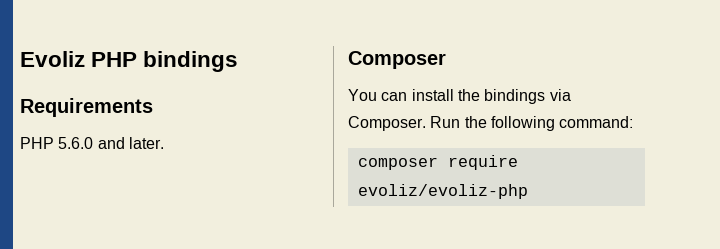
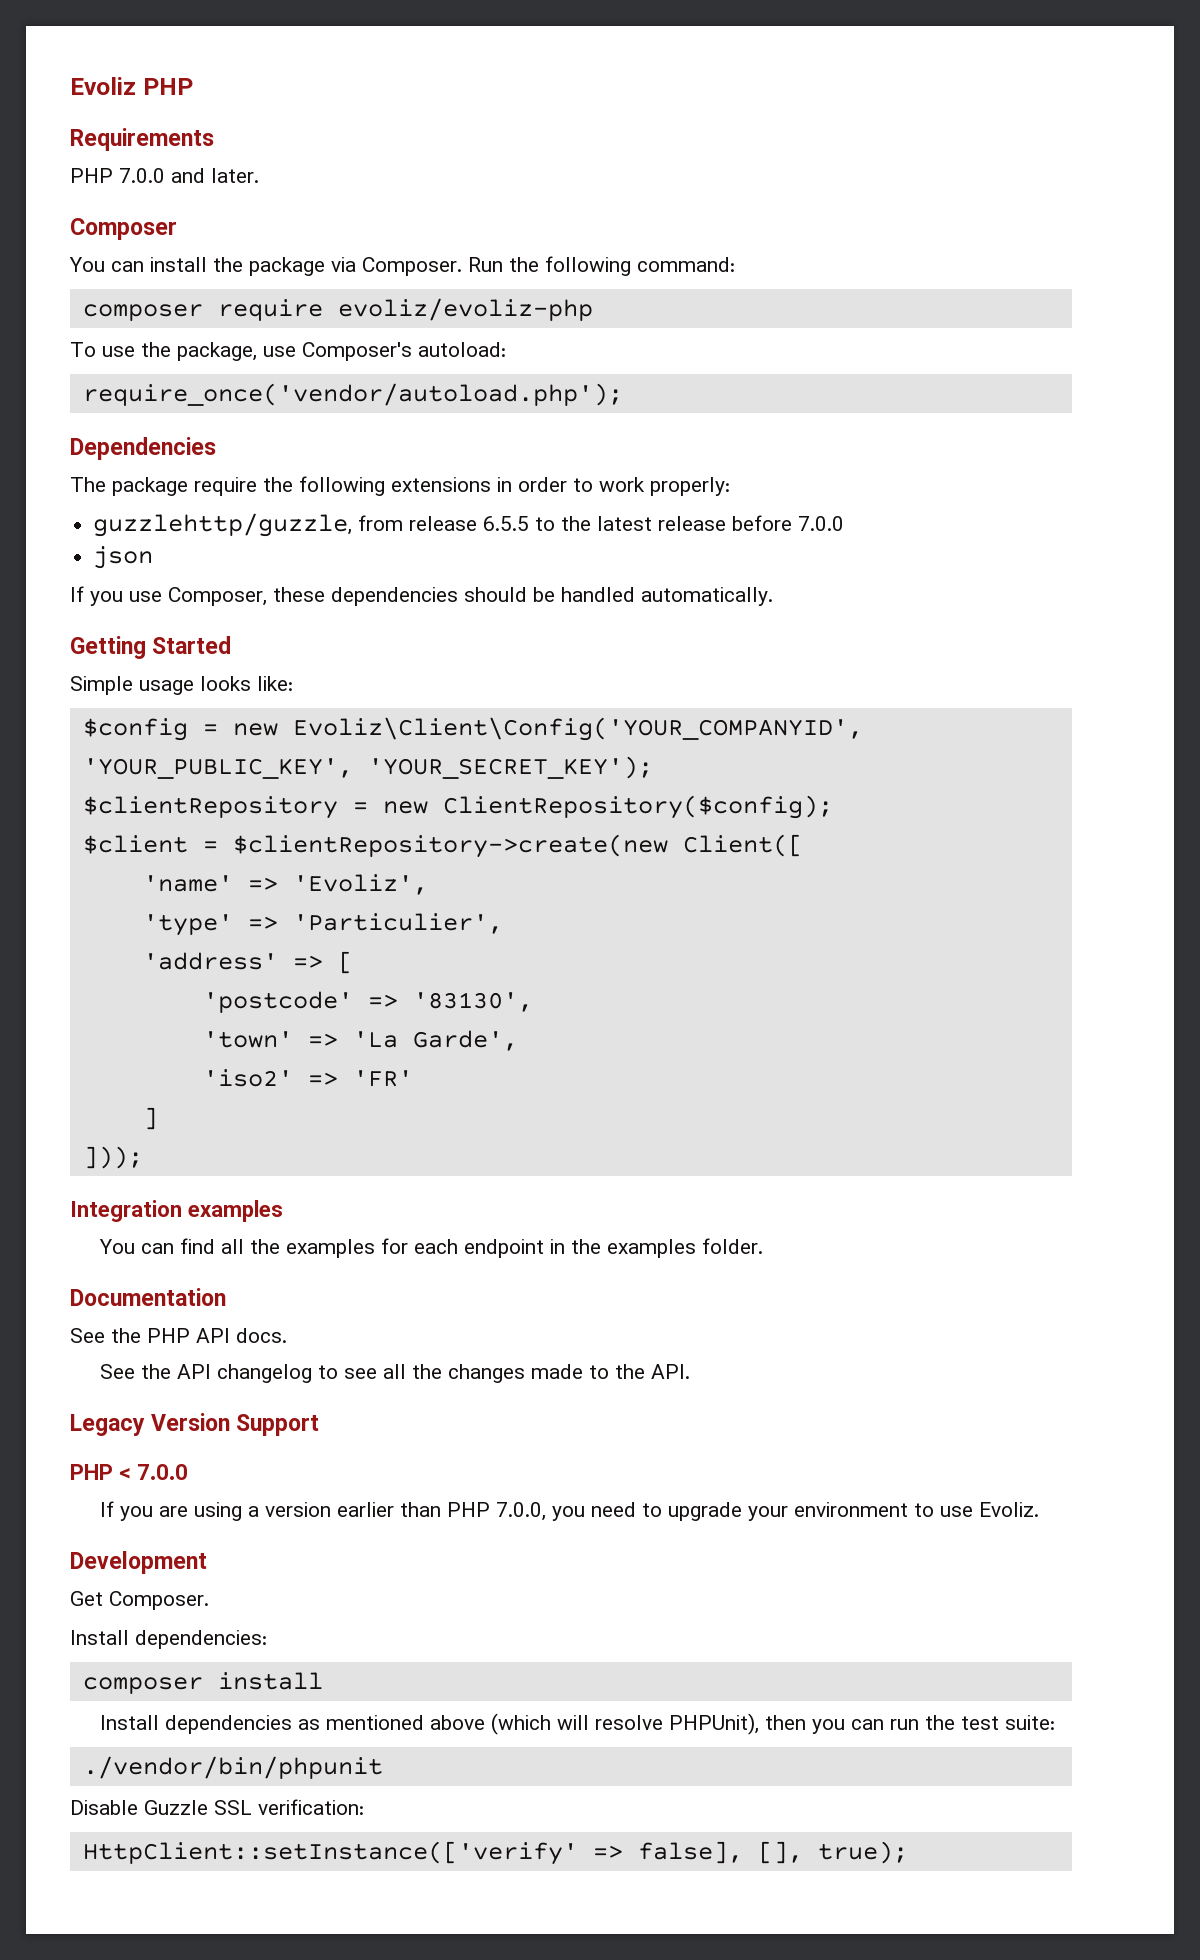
[143,51,239,72] bindings -> (193, 86) none
[58,137,94,149] 5.6.0 -> [119,168,165,183] 7.0.0
[484,89,546,104] bindings -> [249,257,325,276] package
(528, 191) none -> [70,342,506,361] [82,383,623,406] [70,437,216,460] [70,476,730,496] [93,513,845,537] [93,546,154,569] [70,586,773,606] [70,636,232,659] [70,676,293,695] [82,717,863,741] [82,756,653,779] [82,795,833,819] [82,834,803,858] [142,874,428,895] [142,913,503,936] [142,951,353,974] [202,991,533,1013] [202,1030,518,1051] [202,1069,413,1087] [142,1107,158,1130] [82,1146,143,1169] [70,1200,283,1222] [99,1238,764,1258] [70,1288,226,1306] [70,1328,287,1343] [100,1364,691,1383] [70,1413,320,1436] [70,1464,188,1480] [100,1501,1040,1521] [70,1551,207,1574] [70,1591,209,1610] [70,1630,267,1649] [82,1672,323,1694] [100,1713,1056,1735] [82,1756,383,1779] [70,1799,364,1815] [82,1841,908,1865] // To use the package, use Composer's autoload: // require_once('vendor/autoload.php'); // Dependencies // The package require the following extensions in order to work properly: // guzzlehttp/guzzle, from release 6.5.5 to the latest release before 7.0.0 // json // If you use Composer, these dependencies should be handled automatically. // Getting Started // Simple usage looks like: // $config = new Evoliz\Client\Config('YOUR_COMPANYID', 'YOUR_PUBLIC_KEY', 'YOUR_SECRET_KEY'); // $clientRepository = new ClientRepository($config); // $client = $clientRepository->create(new Client([ // 'name' => 'Evoliz', // 'type' => 'Particulier', // 'address' => [ // 'postcode' => '83130', // 'town' => 'La Garde', // 'iso2' => 'FR' // ] // ])); // Integration examples // You can find all the examples for each endpoint in the examples folder. // Documentation // See the PHP API docs. // See the API changelog to see all the changes made to the API. // Legacy Version Support // PHP < 7.0.0 // If you are using a version earlier than PHP 7.0.0, you need to upgrade your environment to use Evoliz. // Development // Get Composer. // Install dependencies: // composer install // Install dependencies as mentioned above (which will resolve PHPUnit), then you can run the test suite: // ./vendor/bin/phpunit // Disable Guzzle SSL verification: // HttpClient::setInstance(['verify' => false], [], true);

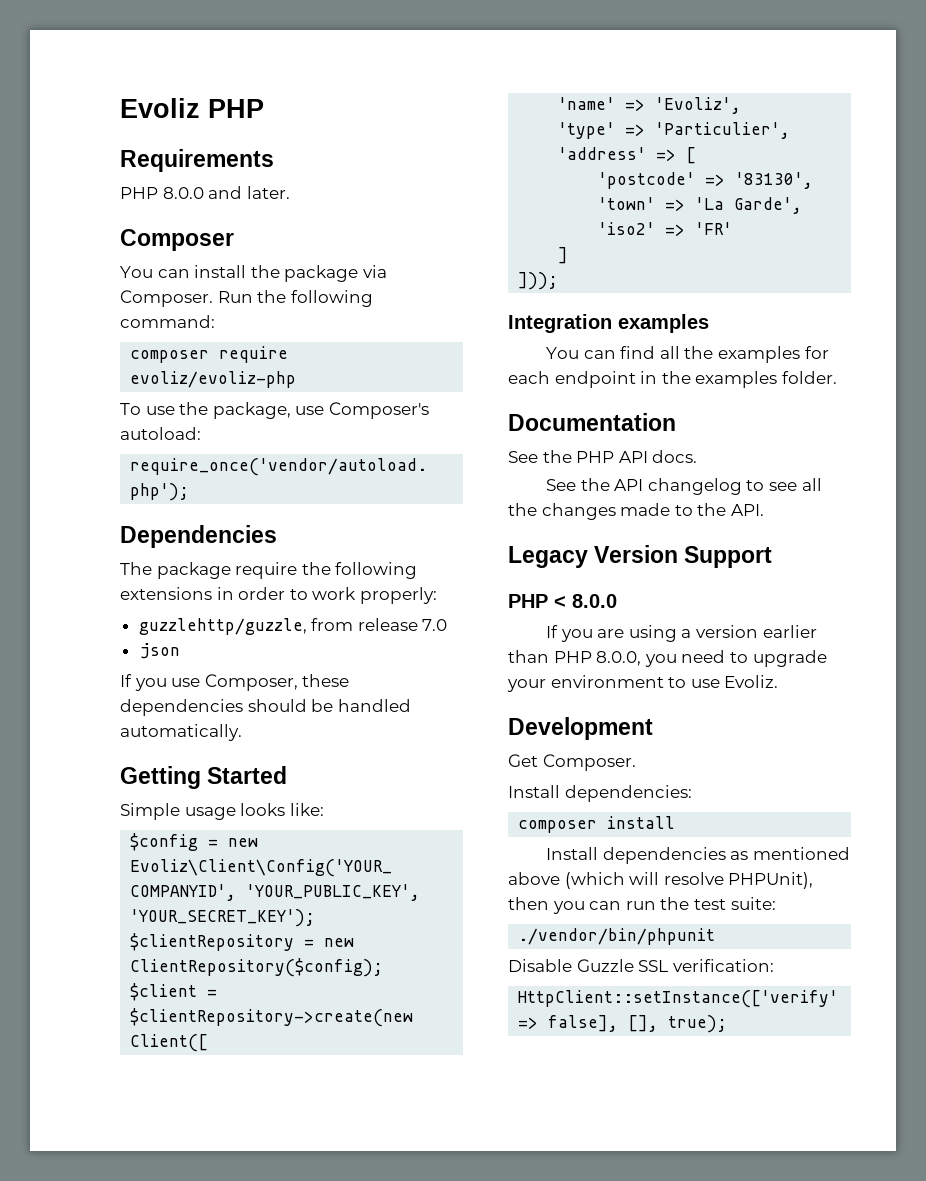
[119,168,165,183] 7.0.0 -> [162,187,204,199] 8.0.0
[483,515,845,531] 6.5.5 to the latest release before 7.0.0 -> [422,619,448,631] 7.0
[137,1464,188,1480] 7.0.0 -> [572,594,617,608] 8.0.0
[496,1502,547,1521] 7.0.0, -> [596,651,642,666] 8.0.0,

